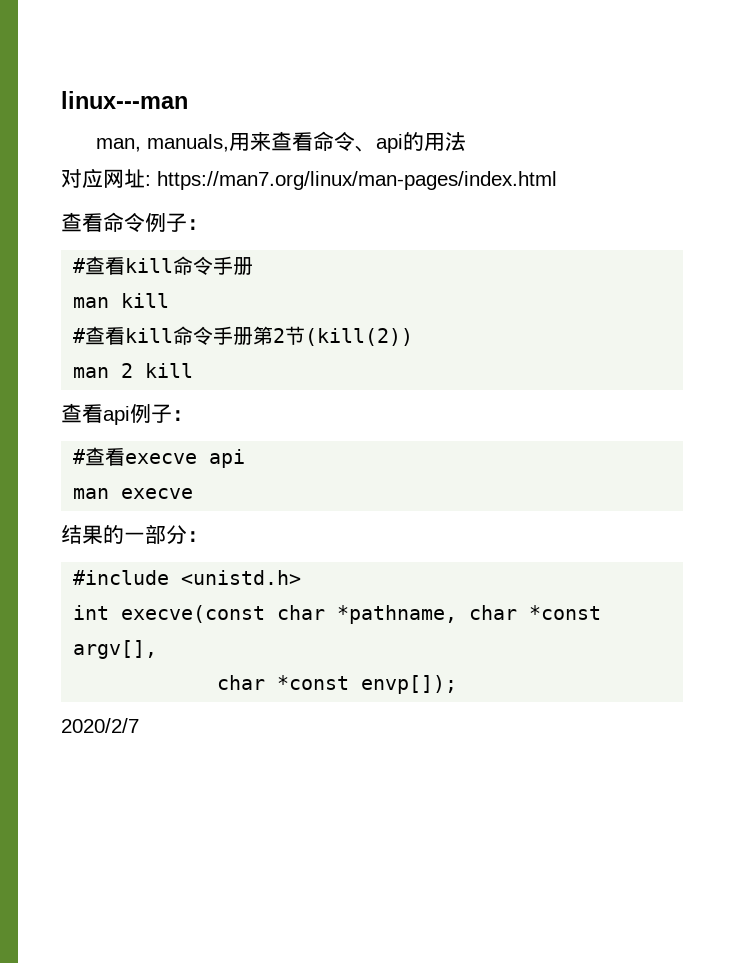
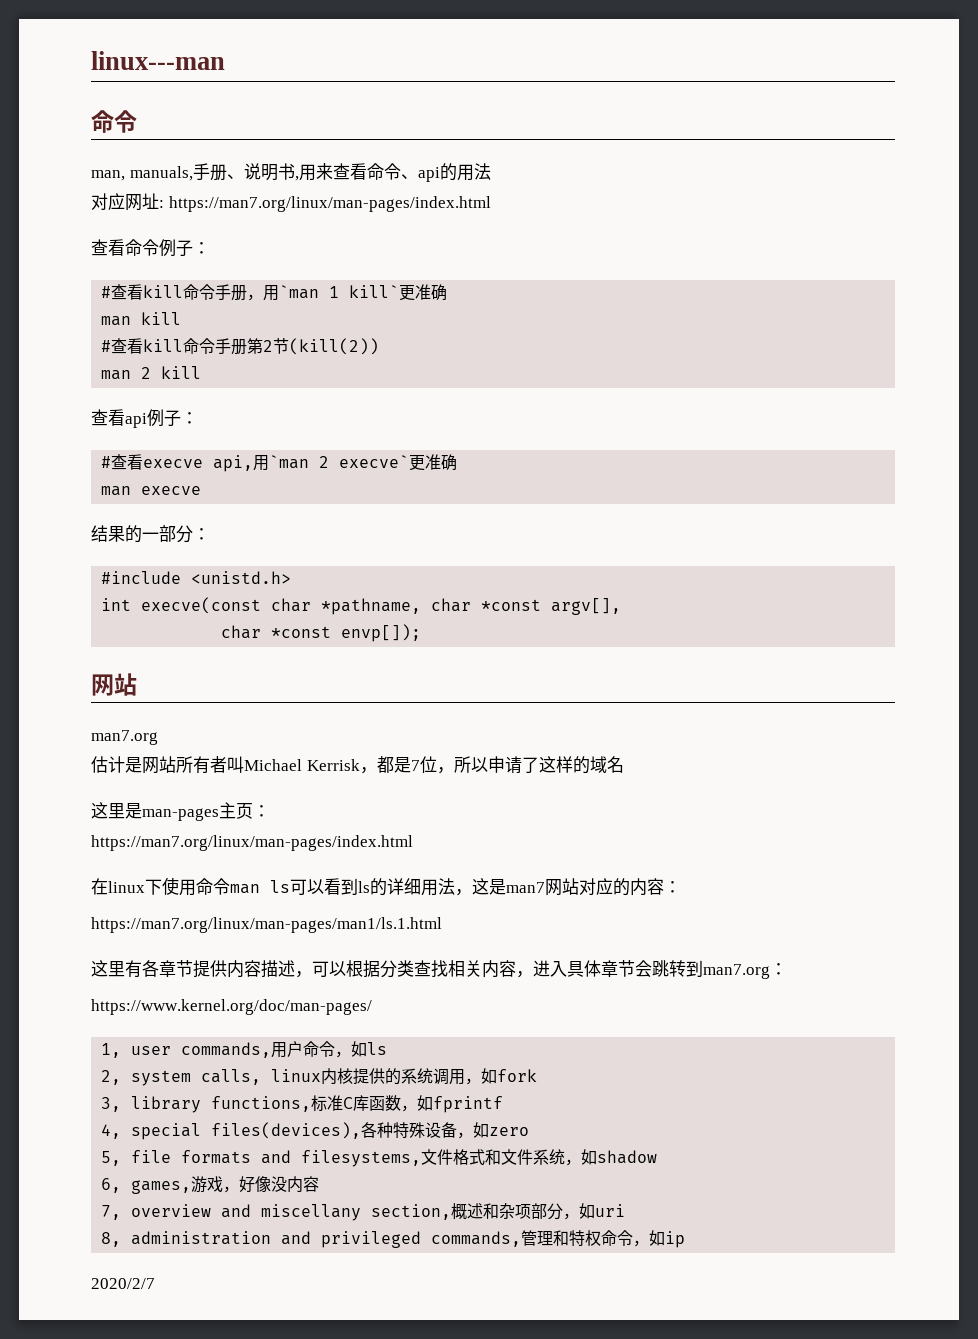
(188, 100) none -> [91,110,137,133] // 命令
(230, 143) none -> [192,163,299,181] 手册、说明书,
(254, 266) none -> [247,284,448,301] ，用`man 1 kill`更准确
[209,449,246,468] api -> [213,454,458,472] api,用`man 2 execve`更准确
(458, 684) none -> [91,673,137,696] [91,730,158,745] [91,756,624,774] [91,802,270,821] [91,835,413,851] [91,877,681,896] [91,917,442,933] [91,960,787,979] [91,999,372,1015] [101,1041,388,1058] [101,1068,538,1086] [101,1095,504,1113] [101,1122,530,1140] [101,1149,658,1167] [101,1176,320,1194] [101,1203,626,1221] [101,1230,686,1248] // 网站 // man7.org // 估计是网站所有者叫Michael Kerrisk，都是7位，所以申请了这样的域名 // 这里是man-pages主页： // https://man7.org/linux/man-pages/index.html // 在linux下使用命令man ls可以看到ls的详细用法，这是man7网站对应的内容： // https://man7.org/linux/man-pages/man1/ls.1.html // 这里有各章节提供内容描述，可以根据分类查找相关内容，进入具体章节会跳转到man7.org： // https://www.kernel.org/doc/man-pages/ // 1, user commands,用户命令，如ls // 2, system calls, linux内核提供的系统调用，如fork // 3, library functions,标准C库函数，如fprintf // 4, special files(devices),各种特殊设备，如zero // 5, file formats and filesystems,文件格式和文件系统，如shadow // 6, games,游戏，好像没内容 // 7, overview and miscellany section,概述和杂项部分，如uri // 8, administration and privileged commands,管理和特权命令，如ip

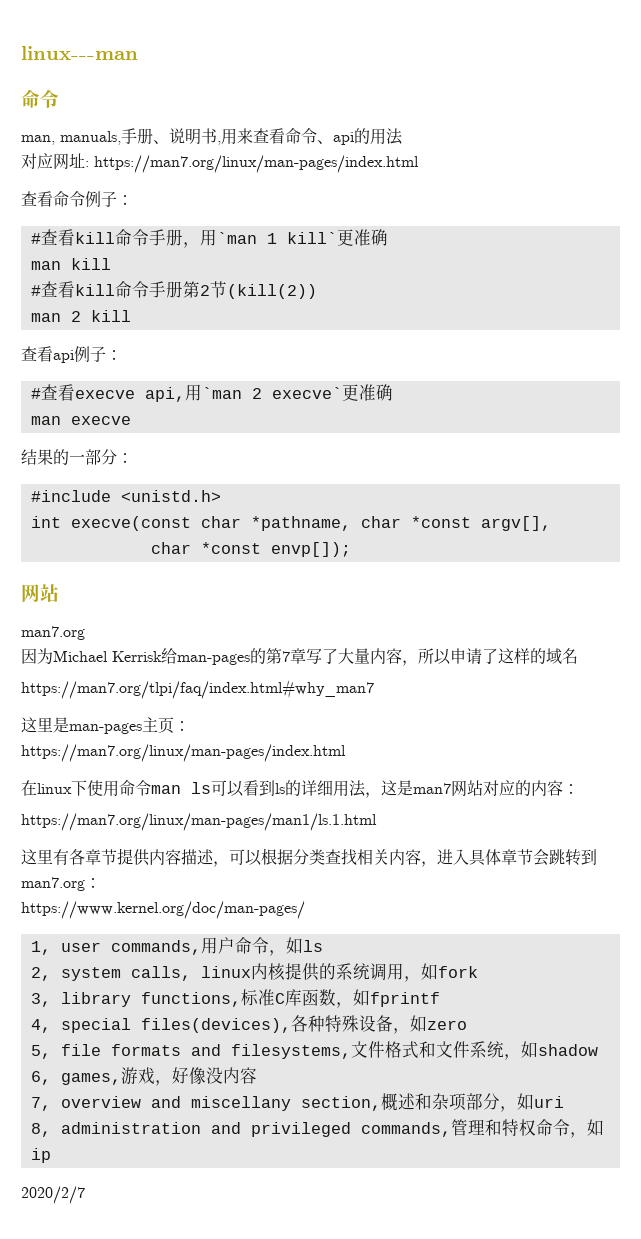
[91,756,437,774] 估计是网站所有者叫Michael Kerrisk，都是7位 -> [21,648,402,665] 因为Michael Kerrisk给man-pages的第7章写了大量内容
(624, 764) none -> [21,679,374,699] // https://man7.org/tlpi/faq/index.html#why_man7

